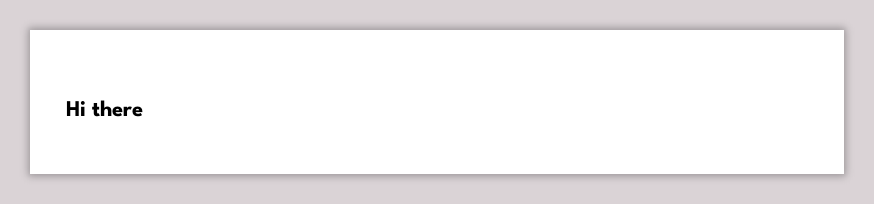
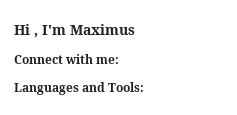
[92,100,144,117] there -> [34,24,135,38] [14,54,120,64] [14,82,145,95] , I'm Maximus // Connect with me: // Languages and Tools:

